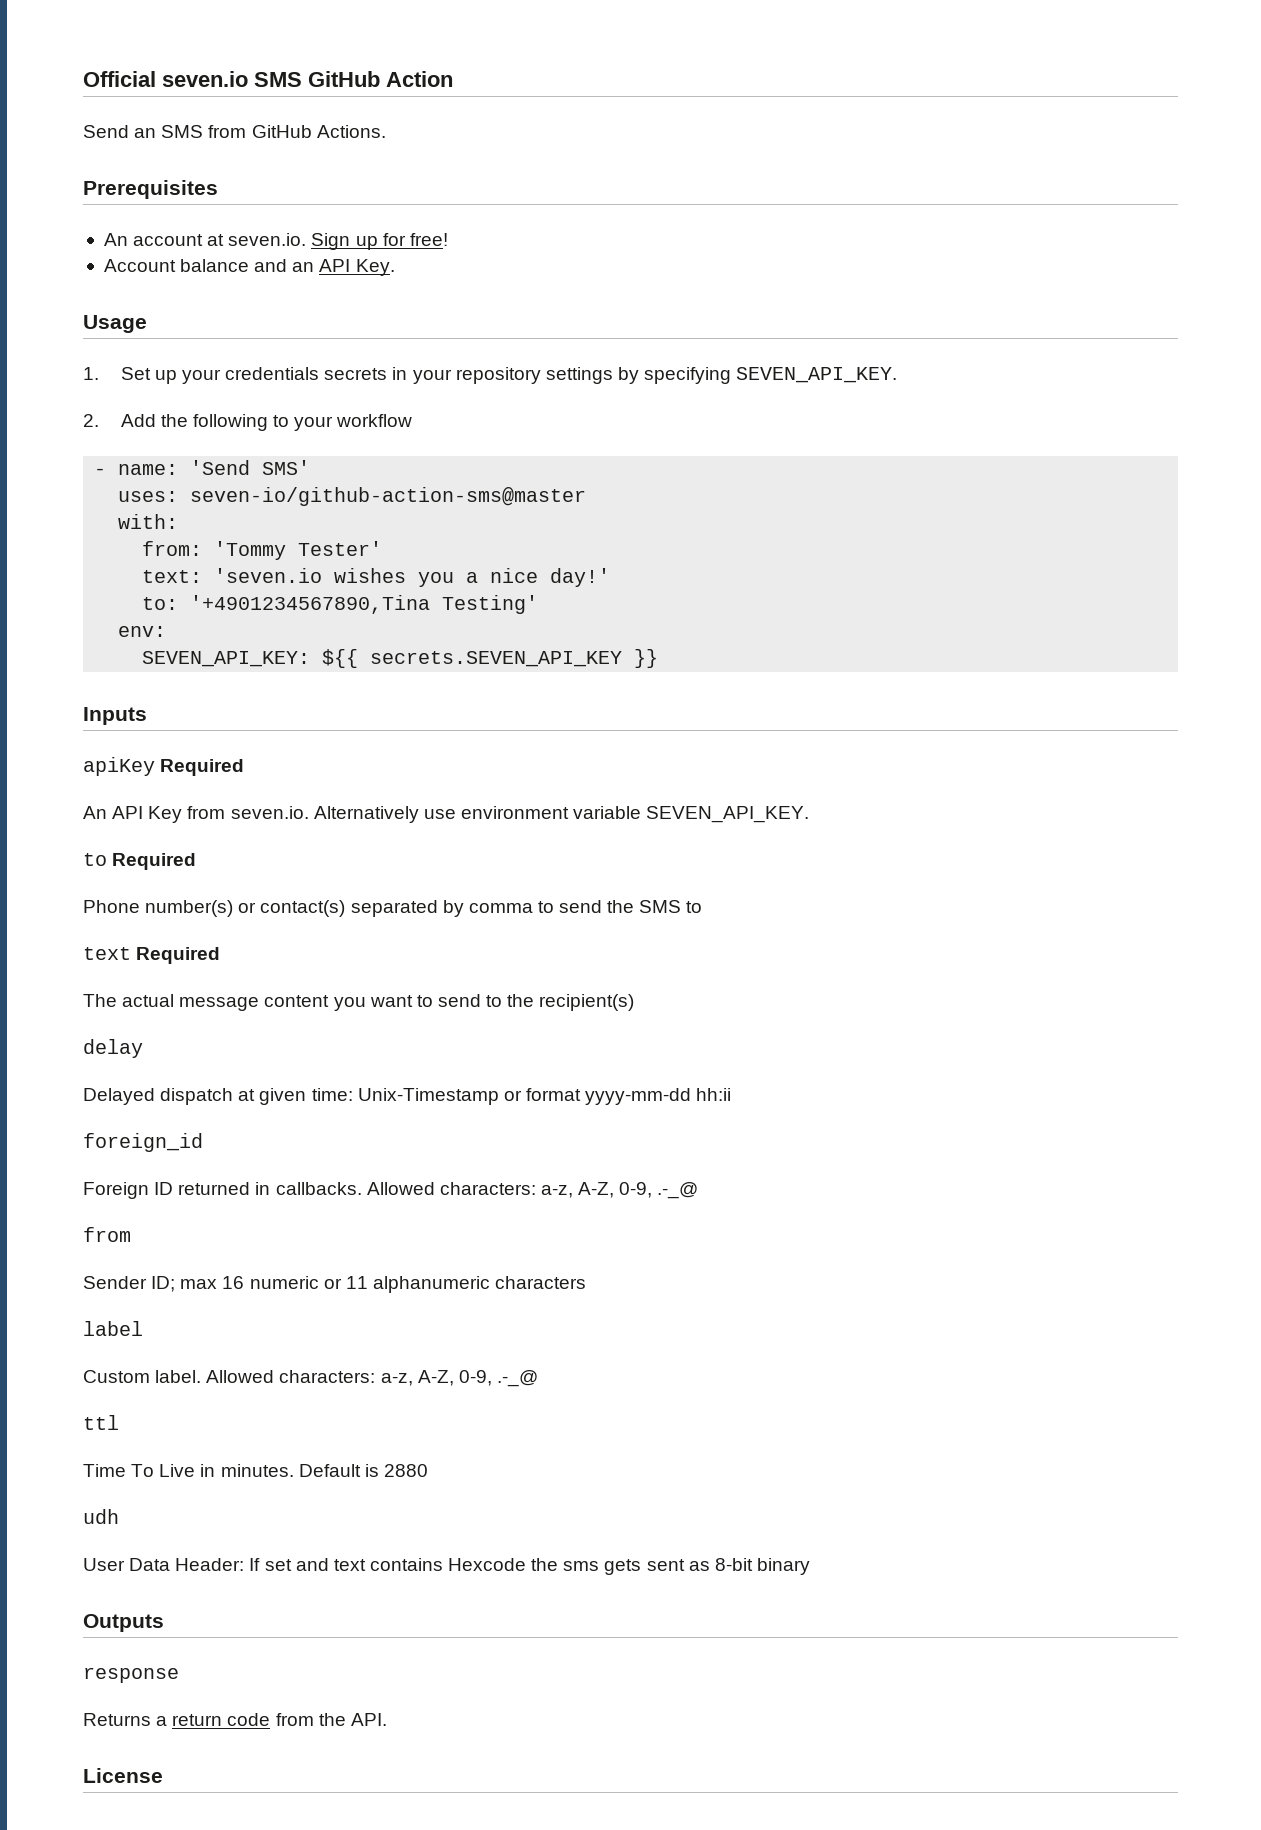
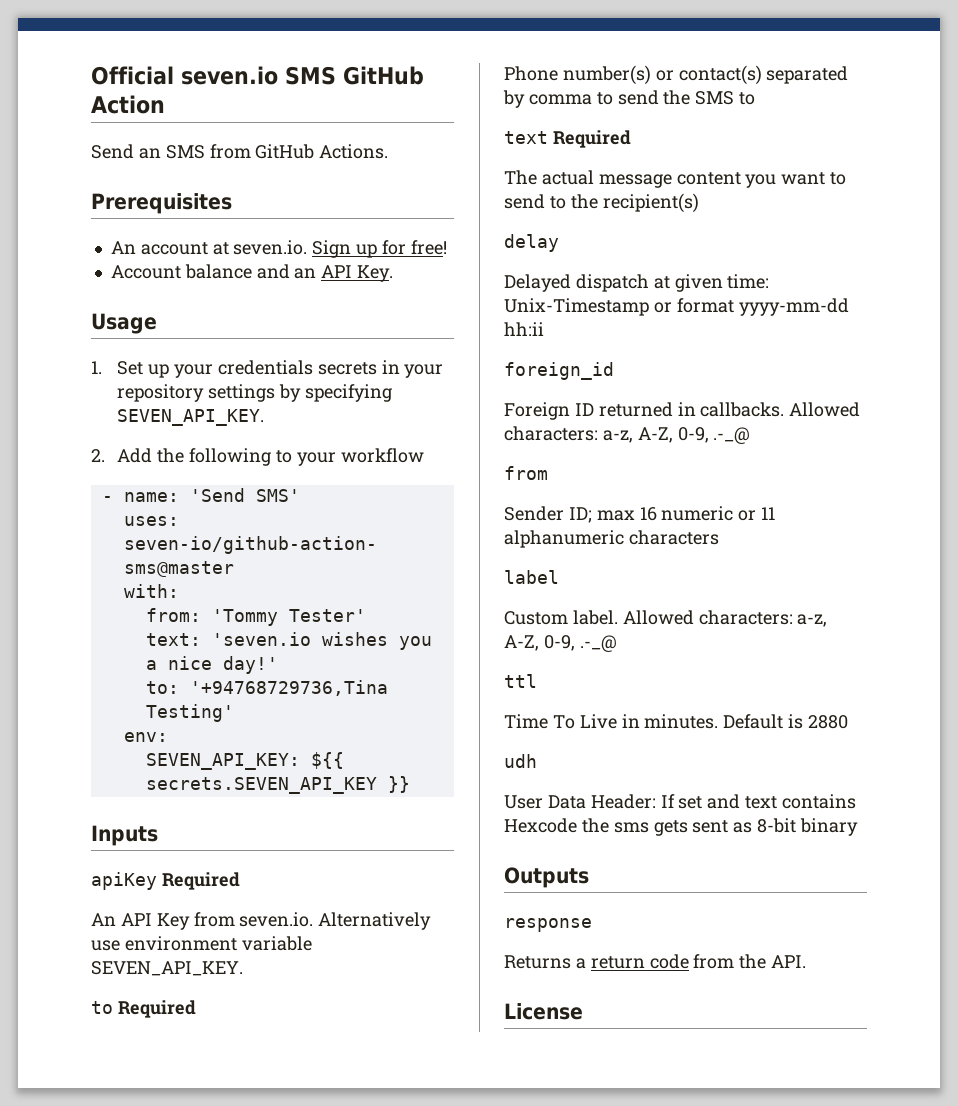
[190,595,431,614] '+4901234567890,Tina -> [189,680,388,696] '+94768729736,Tina

